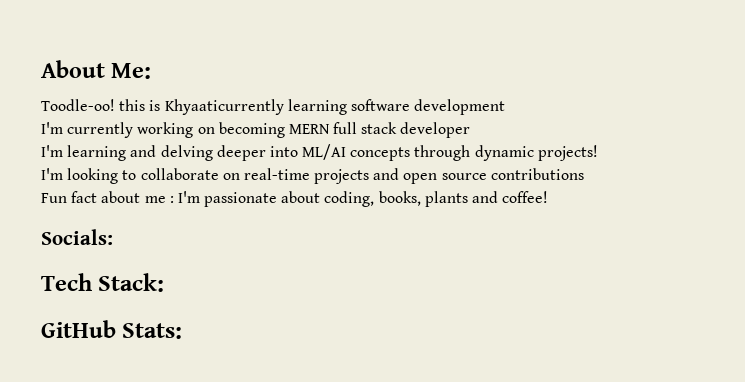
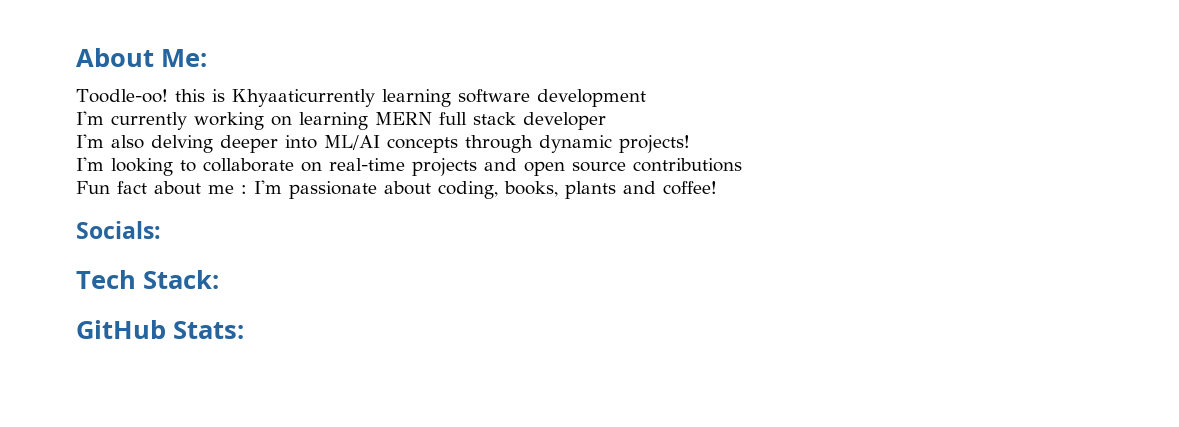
[218,122,285,138] becoming -> [299,112,368,130] learning
[67,145,157,161] learning and -> [111,135,144,149] also

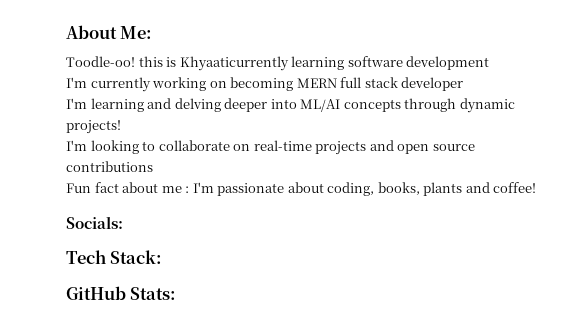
[299,112,368,130] learning -> [230,77,294,91] becoming
[111,135,144,149] also -> [90,98,172,112] learning and

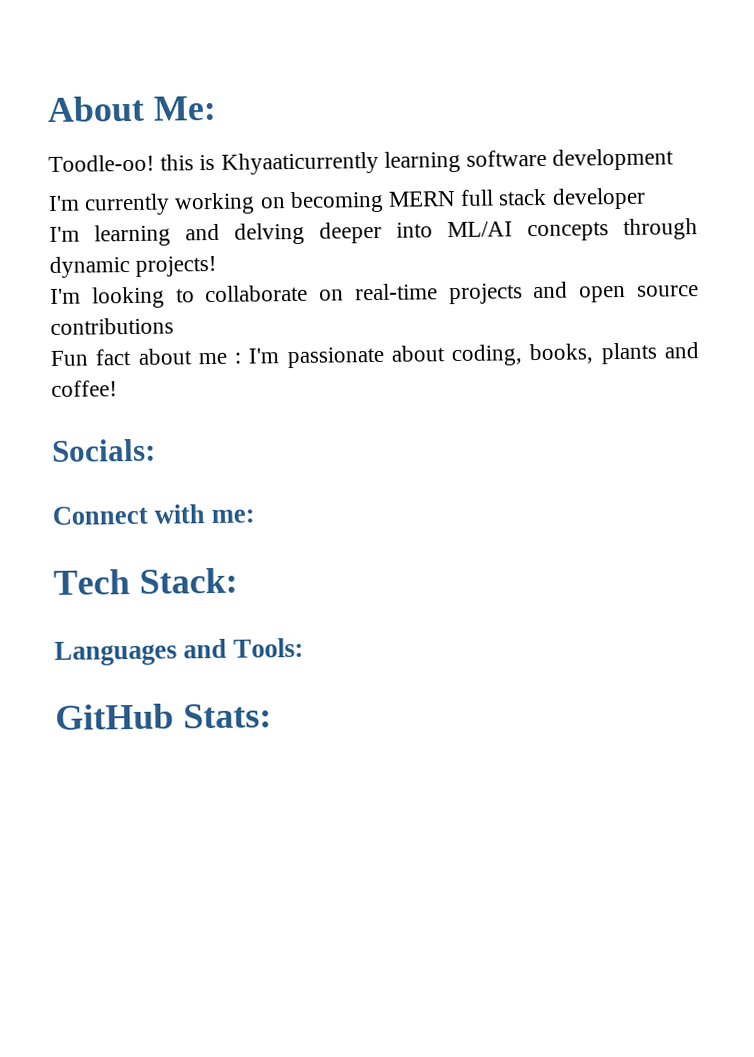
(123, 222) none -> [52,504,256,525] // Connect with me:
(163, 257) none -> [54,637,305,666] // Languages and Tools:

